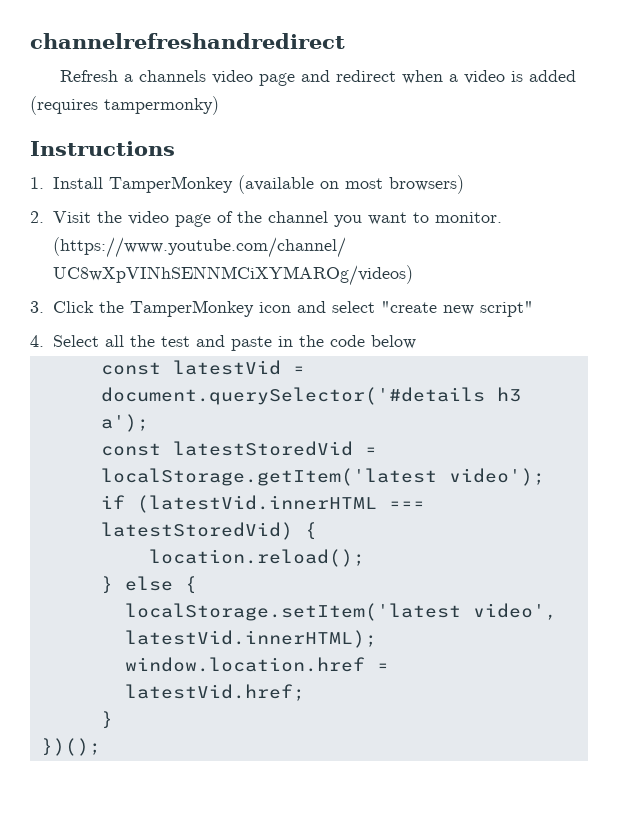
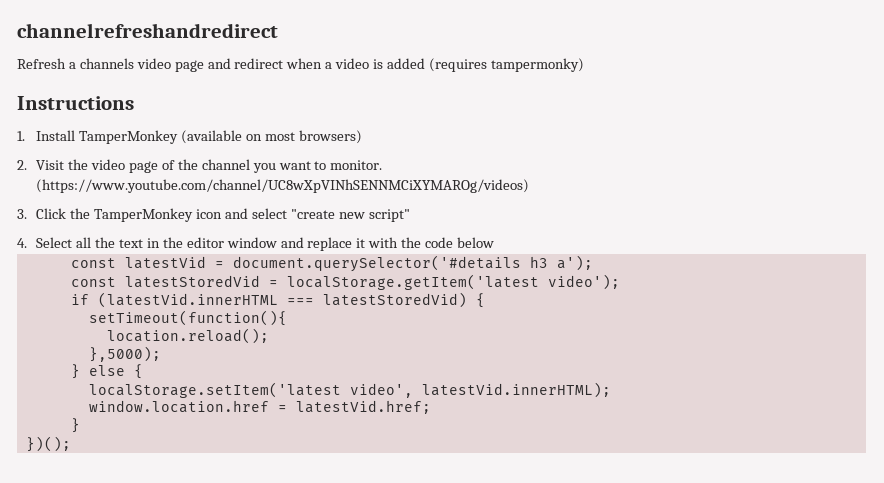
[160,335,293,351] test and paste in -> [118,237,399,251] text in the editor window and replace it with
(317, 531) none -> [88,310,287,326] // setTimeout(function(){
(365, 558) none -> [88,346,161,362] // },5000);

